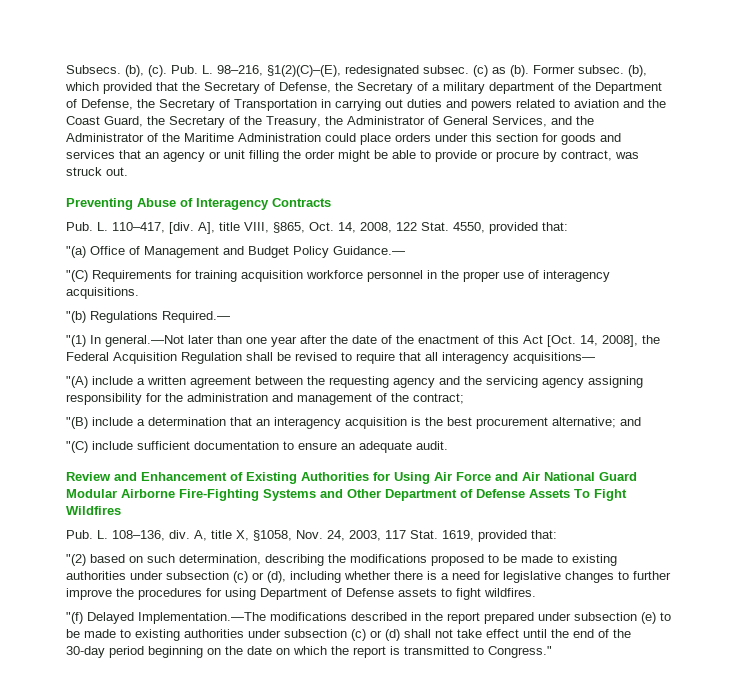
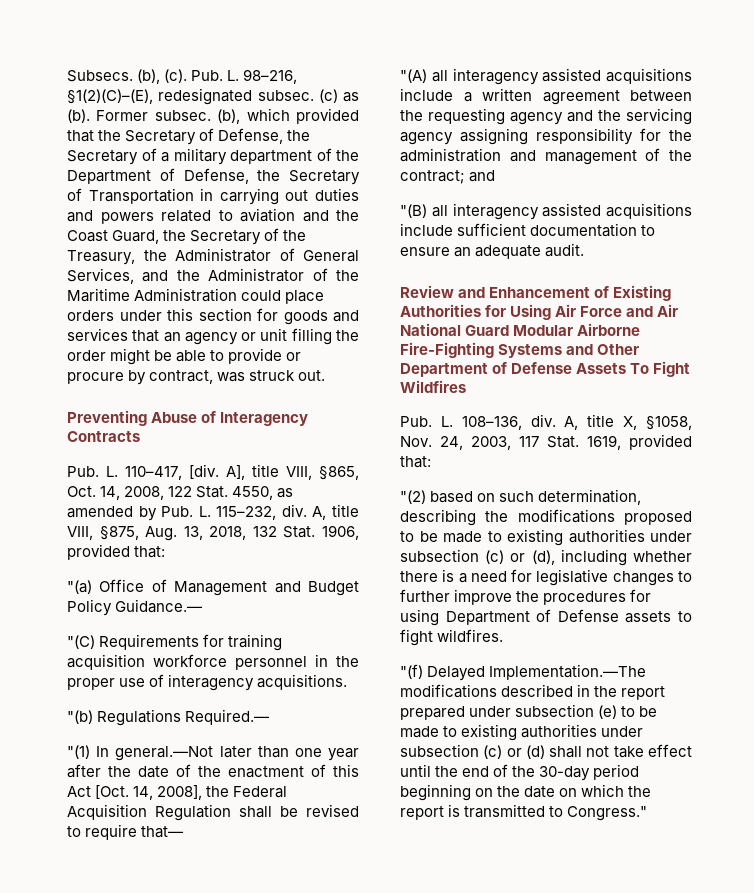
(485, 227) none -> [277,488,294,498] [67,504,359,521] [67,525,360,541] as amended by Pub. L. 115–232, div. A, title VIII, §875, Aug. 13, 2018, 132 Stat. 1906,
[399,352,595,364] [66,376,88,388] that all interagency acquisitions— // "(A) -> [141,826,184,838] [400,68,692,85] that— // "(A) all interagency assisted acquisitions
(464, 398) none -> [469,170,496,182] and
[92,417,641,429] [66,441,88,453] include a determination that an interagency acquisition is the best procurement alternative; and // "(C) -> [431,203,692,220] all interagency assisted acquisitions

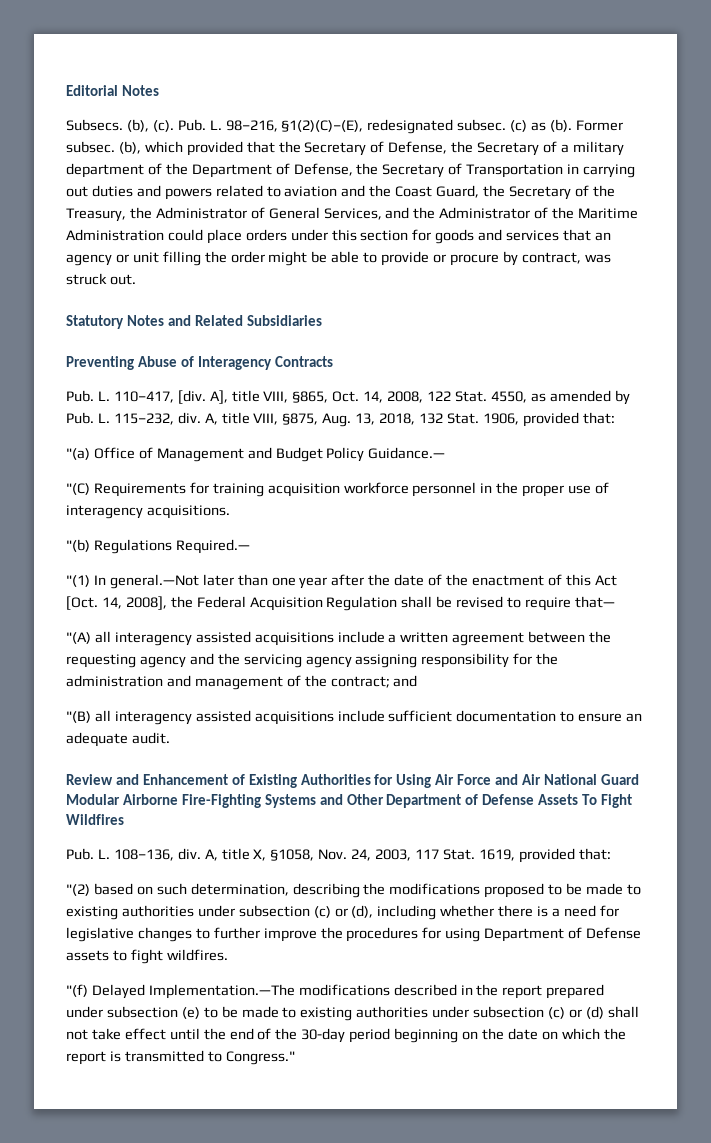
(67, 76) none -> [66,85,159,96] Editorial Notes //
(326, 375) none -> [66,315,322,329] // Statutory Notes and Related Subsidiaries

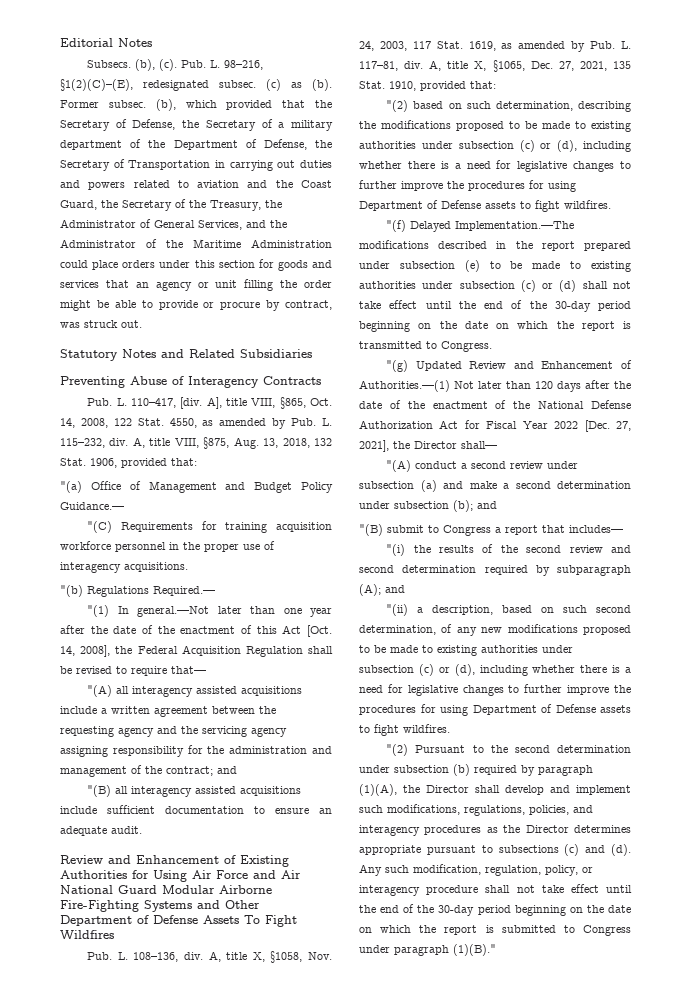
(515, 855) none -> [501,41,631,52] [359,60,631,72] [359,81,416,91] as amended by Pub. L. 117–81, div. A, title X, §1065, Dec. 27, 2021, 135 Stat. 1910,
[225,1051,295,1065] Congress." -> [441,341,492,352] [386,360,632,372] [359,380,631,392] [359,400,631,409] [359,420,631,432] [359,440,497,452] [386,460,579,472] [359,480,631,492] [359,500,497,512] [359,524,623,536] [386,544,631,556] [359,565,631,576] [359,584,405,596] [386,604,631,616] [359,624,631,636] [359,645,573,656] [359,664,631,676] [359,684,631,696] [359,704,631,716] [359,724,450,736] [386,744,631,756] [359,764,593,776] [359,784,631,796] [359,804,593,816] [359,825,631,836] [359,844,631,856] [359,864,593,876] [359,884,632,896] [359,904,631,916] [359,925,631,936] [359,944,496,956] Congress. // "(g) Updated Review and Enhancement of Authorities.—(1) Not later than 120 days after the date of the enactment of the National Defense Authorization Act for Fiscal Year 2022 [Dec. 27, 2021], the Director shall— // "(A) conduct a second review under subsection (a) and make a second determination under subsection (b); and // "(B) submit to Congress a report that includes— // "(i) the results of the second review and second determination required by subparagraph (A); and // "(ii) a description, based on such second determination, of any new modifications proposed to be made to existing authorities under subsection (c) or (d), including whether there is a need for legislative changes to further improve the procedures for using Department of Defense assets to fight wildfires. // "(2) Pursuant to the second determination under subsection (b) required by paragraph (1)(A), the Director shall develop and implement such modifications, regulations, policies, and interagency procedures as the Director determines appropriate pursuant to subsections (c) and (d). Any such modification, regulation, policy, or interagency procedure shall not take effect until the end of the 30-day period beginning on the date on which the report is submitted to Congress under paragraph (1)(B)."

